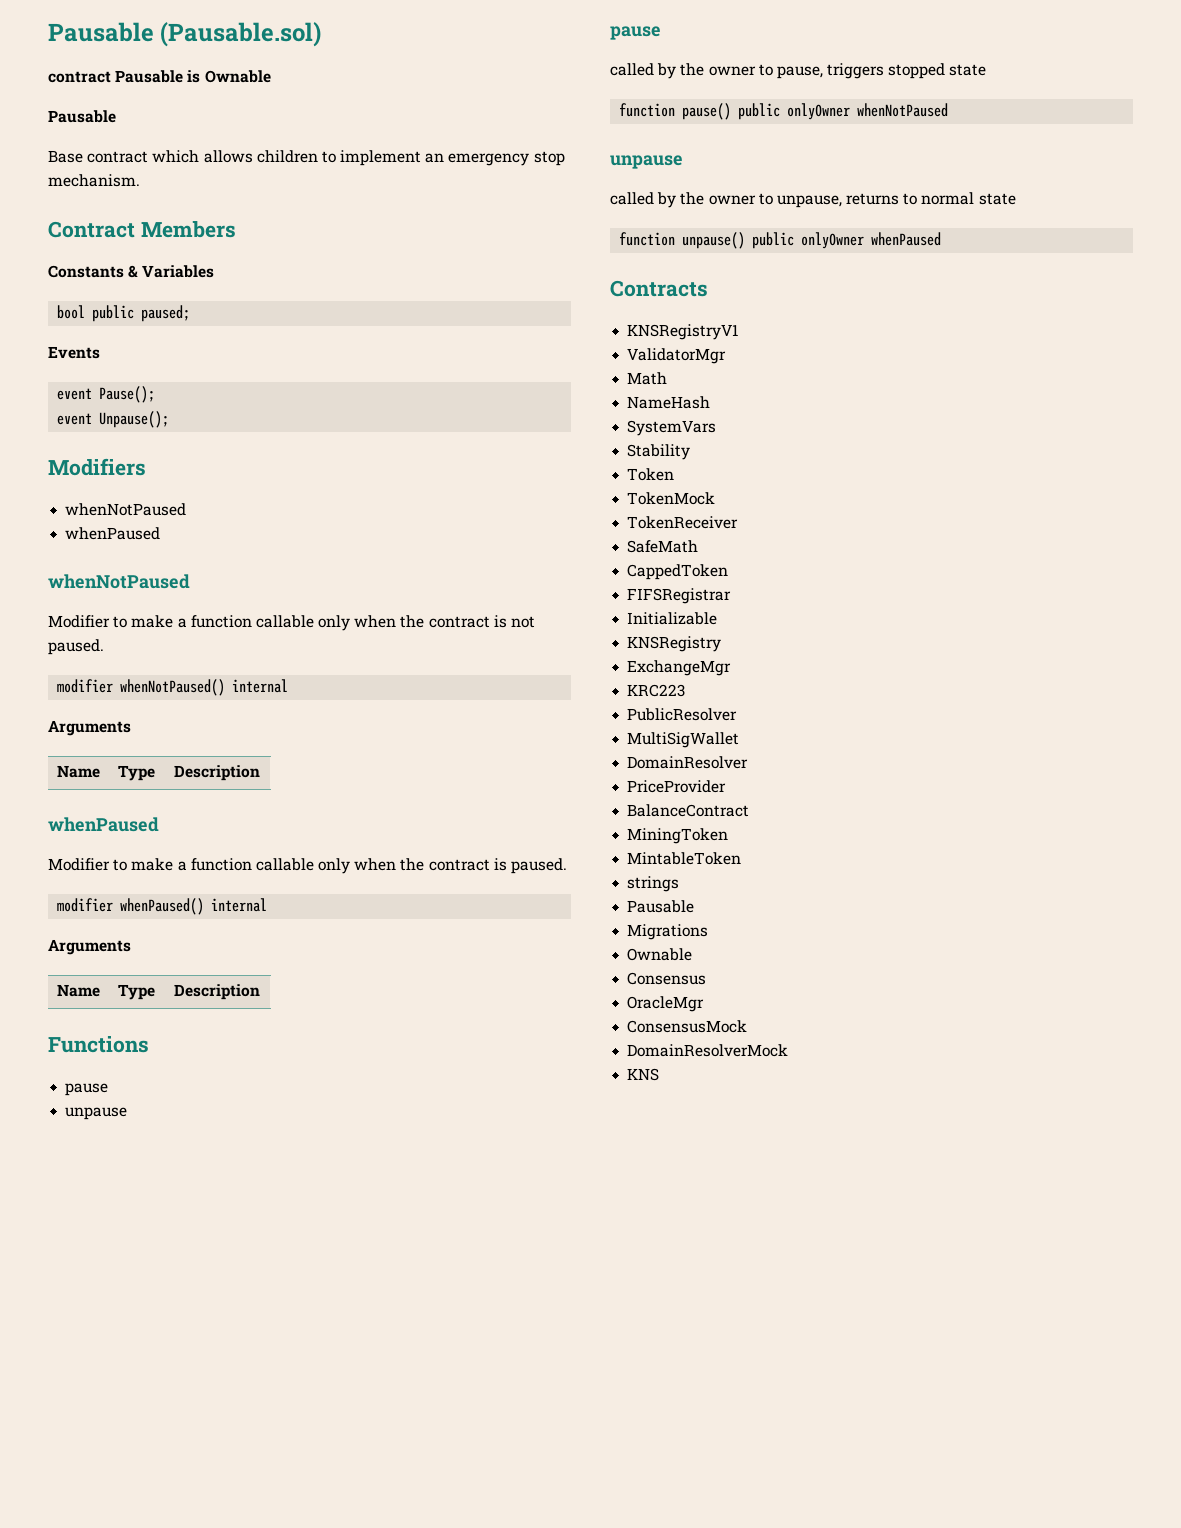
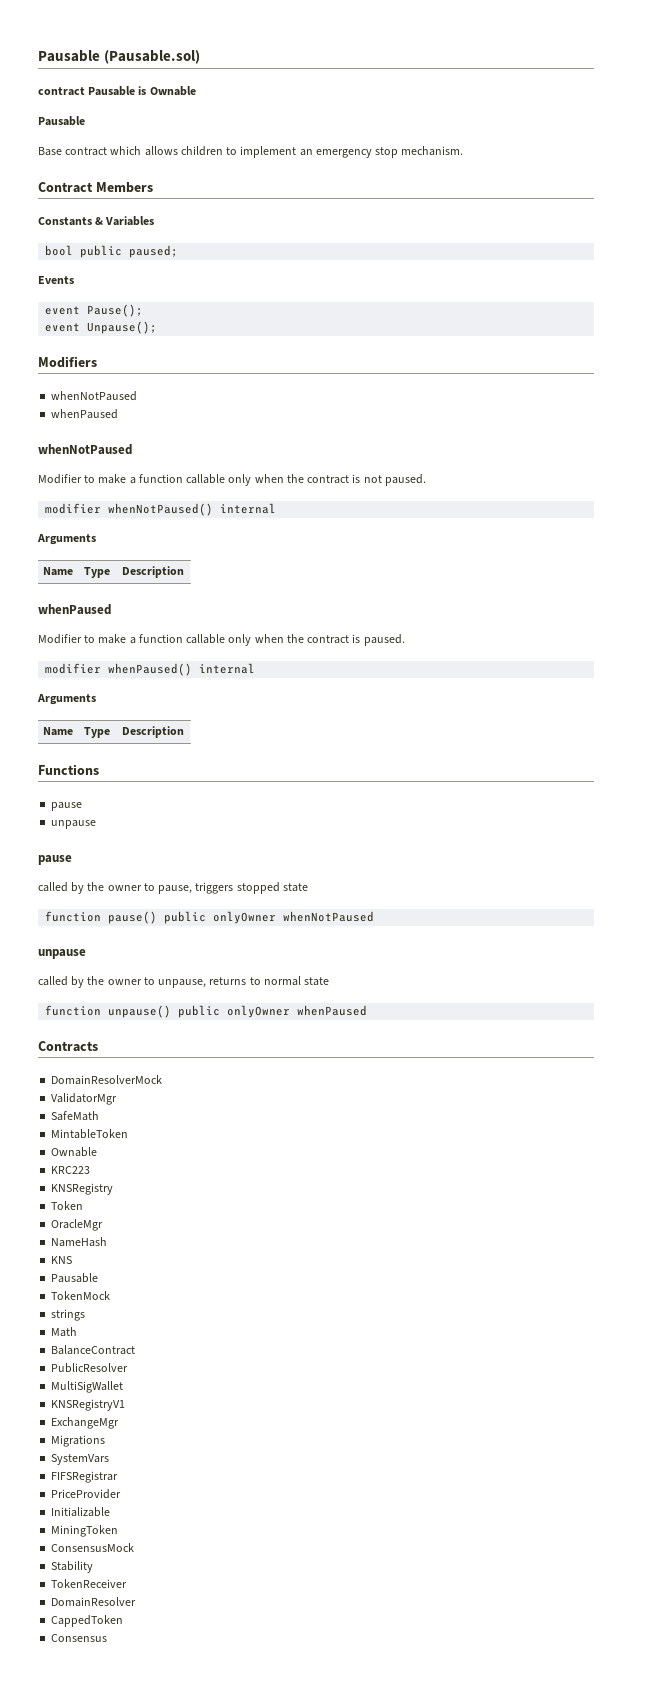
[627,324,739,340] KNSRegistryV1 -> [51,1075,163,1085] DomainResolverMock
[627,372,668,385] [627,396,711,409] [627,420,717,436] [627,444,691,460] [627,468,675,481] [627,492,716,505] [627,516,739,529] [627,540,699,553] [627,564,729,580] [627,588,732,604] [627,612,718,625] [627,636,722,652] [627,660,732,676] [627,684,686,697] [627,708,738,721] [627,732,740,748] [627,756,749,769] Math // NameHash // SystemVars // Stability // Token // TokenMock // TokenReceiver // SafeMath // CappedToken // FIFSRegistrar // Initializable // KNSRegistry // ExchangeMgr // KRC223 // PublicResolver // MultiSigWallet // DomainResolver -> [51,1111,100,1121] [51,1129,129,1139] [51,1147,98,1157] [51,1166,91,1174] [51,1183,114,1195] [51,1201,84,1210] [51,1219,104,1231] [51,1237,108,1247] [51,1256,73,1264] [51,1273,99,1283] [51,1291,111,1300] [51,1309,86,1321] [51,1327,78,1337] [51,1345,136,1355] [51,1363,129,1373] [51,1381,124,1393] [51,1399,126,1411] [51,1417,120,1429] [51,1435,106,1447] [51,1454,110,1465] [51,1471,119,1483] SafeMath // MintableToken // Ownable // KRC223 // KNSRegistry // Token // OracleMgr // NameHash // KNS // Pausable // TokenMock // strings // Math // BalanceContract // PublicResolver // MultiSigWallet // KNSRegistryV1 // ExchangeMgr // Migrations // SystemVars // FIFSRegistrar
[627,804,750,817] BalanceContract -> [51,1507,111,1517] Initializable
[627,852,742,865] [627,876,680,892] [627,900,695,913] [627,924,709,940] [627,948,693,961] [627,972,707,985] [627,996,705,1012] [627,1020,748,1033] [627,1044,789,1057] [627,1068,660,1081] MintableToken // strings // Pausable // Migrations // Ownable // Consensus // OracleMgr // ConsensusMock // DomainResolverMock // KNS -> [51,1543,135,1552] [51,1561,94,1573] [51,1579,128,1588] [51,1597,137,1607] [51,1615,124,1627] [51,1634,108,1642] ConsensusMock // Stability // TokenReceiver // DomainResolver // CappedToken // Consensus

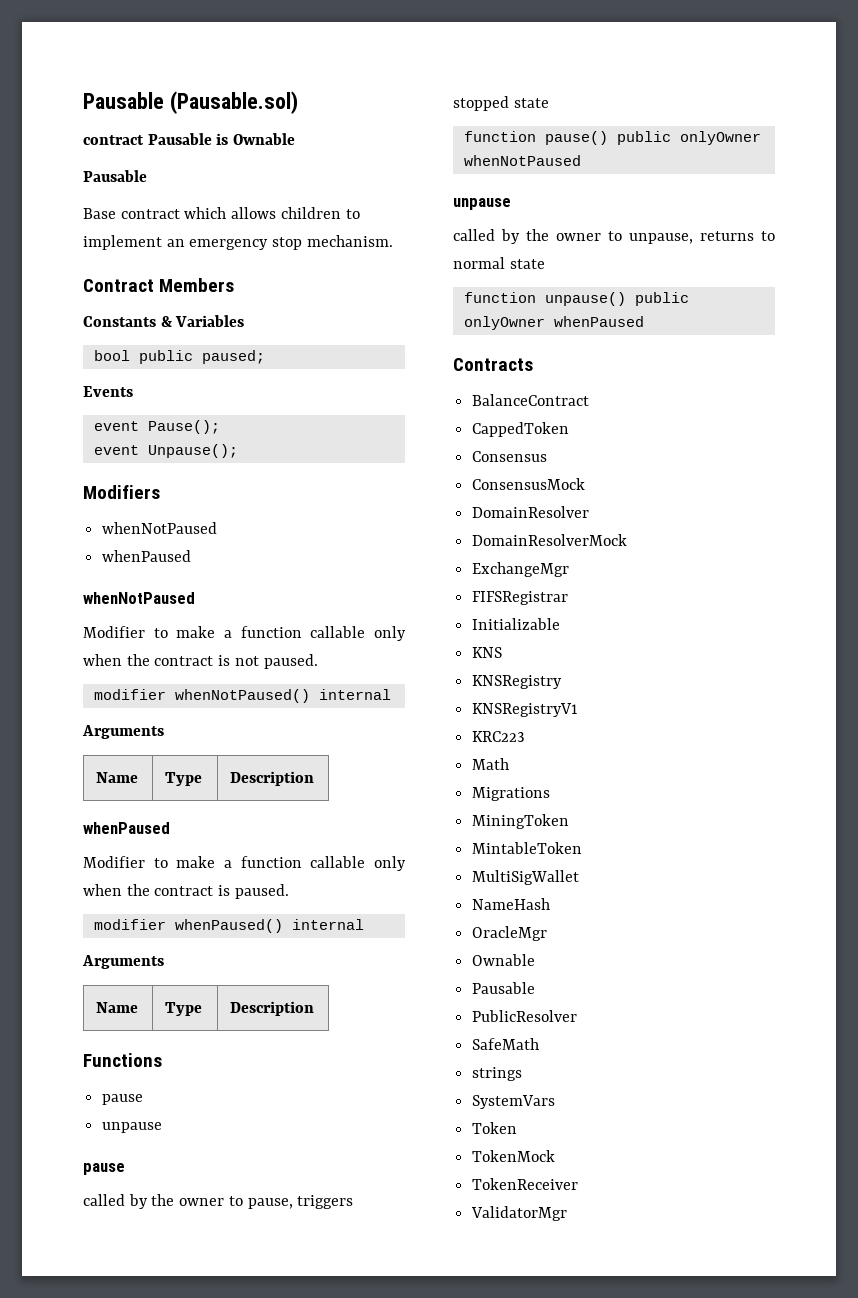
[51,1075,163,1085] [51,1093,118,1105] [51,1111,100,1121] [51,1129,129,1139] [51,1147,98,1157] [51,1166,91,1174] [51,1183,114,1195] [51,1201,84,1210] [51,1219,104,1231] [51,1237,108,1247] [51,1256,73,1264] [51,1273,99,1283] [51,1291,111,1300] [51,1309,86,1321] [51,1327,78,1337] [51,1345,136,1355] [51,1363,129,1373] [51,1381,124,1393] [51,1399,126,1411] [51,1417,120,1429] [51,1435,106,1447] [51,1454,110,1465] [51,1471,119,1483] [51,1489,122,1499] [51,1507,111,1517] [51,1525,119,1537] [51,1543,135,1552] [51,1561,94,1573] [51,1579,128,1588] [51,1597,137,1607] [51,1615,124,1627] [51,1634,108,1642] DomainResolverMock // ValidatorMgr // SafeMath // MintableToken // Ownable // KRC223 // KNSRegistry // Token // OracleMgr // NameHash // KNS // Pausable // TokenMock // strings // Math // BalanceContract // PublicResolver // MultiSigWallet // KNSRegistryV1 // ExchangeMgr // Migrations // SystemVars // FIFSRegistrar // PriceProvider // Initializable // MiningToken // ConsensusMock // Stability // TokenReceiver // DomainResolver // CappedToken // Consensus -> [472,394,590,406] [472,422,570,437] [472,451,548,462] [472,478,586,490] [472,506,590,518] [472,534,628,546] [472,562,570,577] [472,591,569,605] [472,618,561,630] [472,647,503,658] [472,675,563,689] [472,703,579,717] [472,731,526,742] [472,758,510,770] [472,787,551,801] [472,814,570,829] [472,842,583,854] [472,870,580,885] [472,898,551,910] [472,926,548,941] [472,954,536,966] [472,982,536,994] [472,1010,578,1022] [472,1038,540,1050] [472,1067,523,1081] [472,1095,556,1109] [472,1122,518,1134] [472,1150,556,1162] [472,1178,579,1190] [471,1206,568,1221] BalanceContract // CappedToken // Consensus // ConsensusMock // DomainResolver // DomainResolverMock // ExchangeMgr // FIFSRegistrar // Initializable // KNS // KNSRegistry // KNSRegistryV1 // KRC223 // Math // Migrations // MiningToken // MintableToken // MultiSigWallet // NameHash // OracleMgr // Ownable // Pausable // PublicResolver // SafeMath // strings // SystemVars // Token // TokenMock // TokenReceiver // ValidatorMgr

